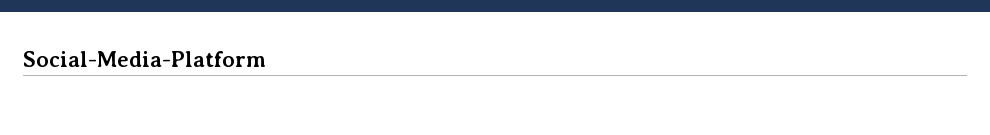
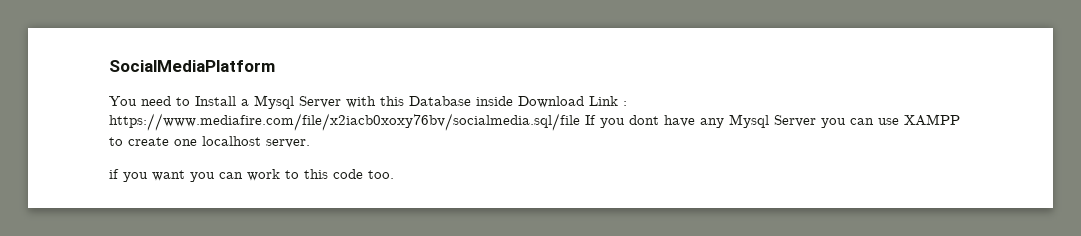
[23,51,266,67] Social-Media-Platform -> [109,60,275,72] [109,95,627,109] [109,113,960,131] [109,136,310,148] [109,169,394,182] SocialMediaPlatform // You need to Install a Mysql Server with this Database inside Download Link : https://www.mediafire.com/file/x2iacb0xoxy76bv/socialmedia.sql/file If you dont have any Mysql Server you can use XAMPP to create one localhost server. // if you want you can work to this code too.

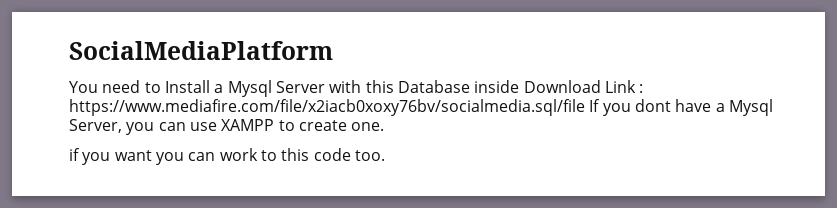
[700,114,816,128] any Mysql Server -> [715,99,773,116] [69,119,122,133] a Mysql Server,
[174,136,310,148] one localhost server. -> [351,122,385,131] one.

